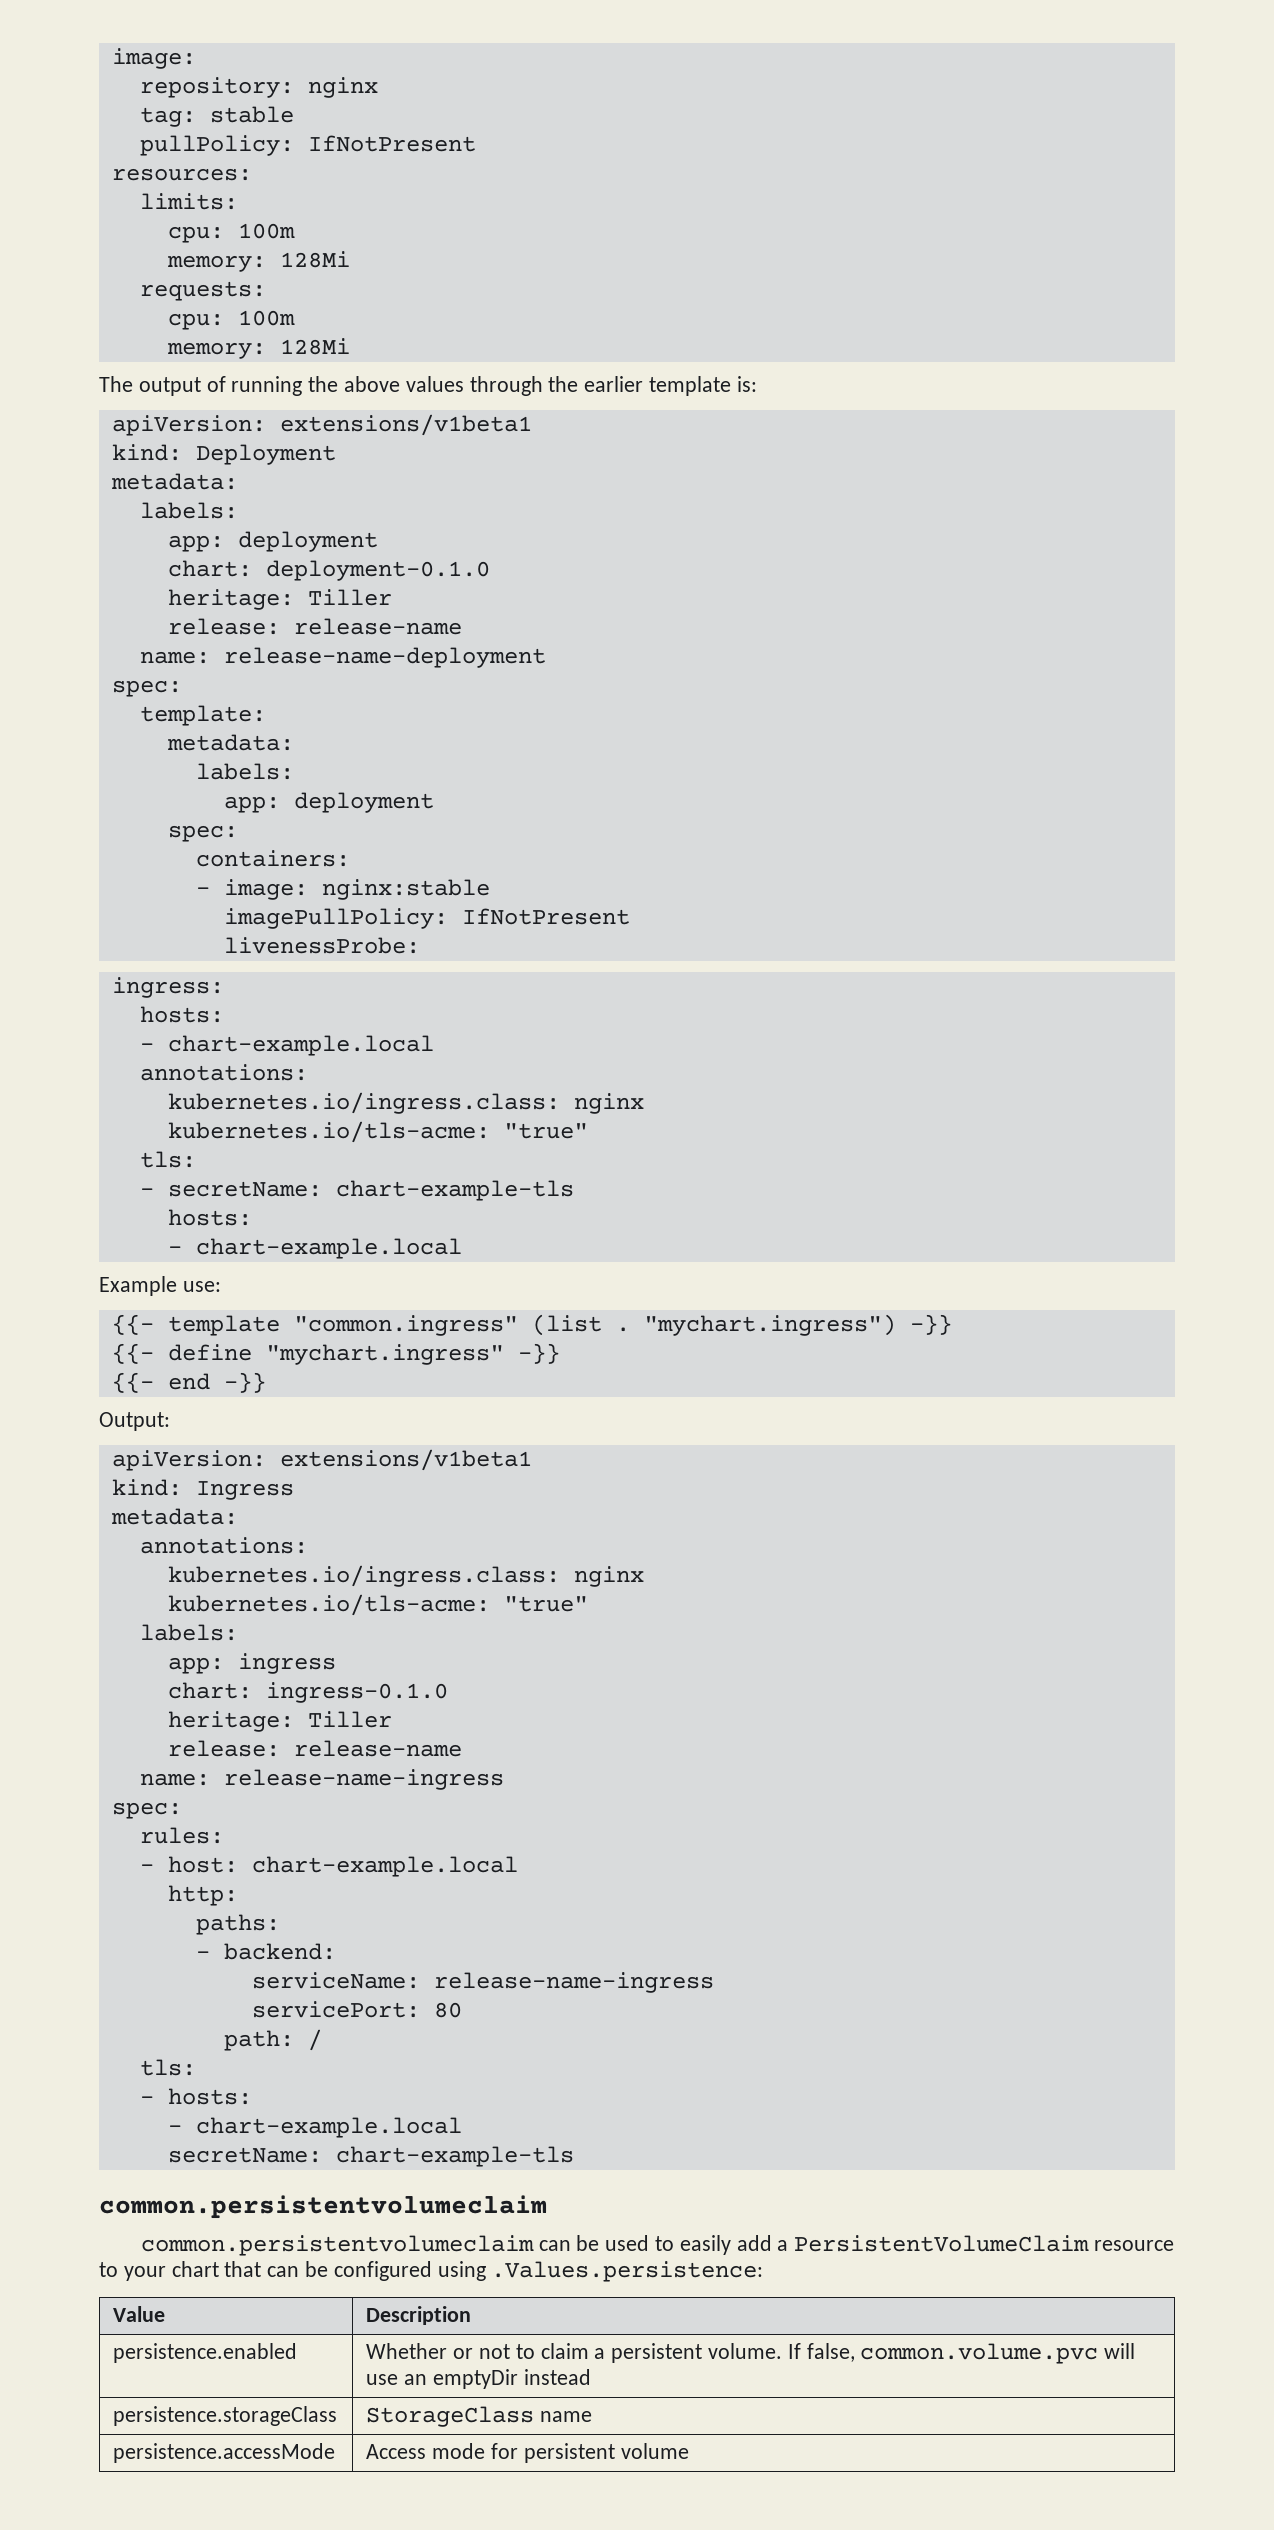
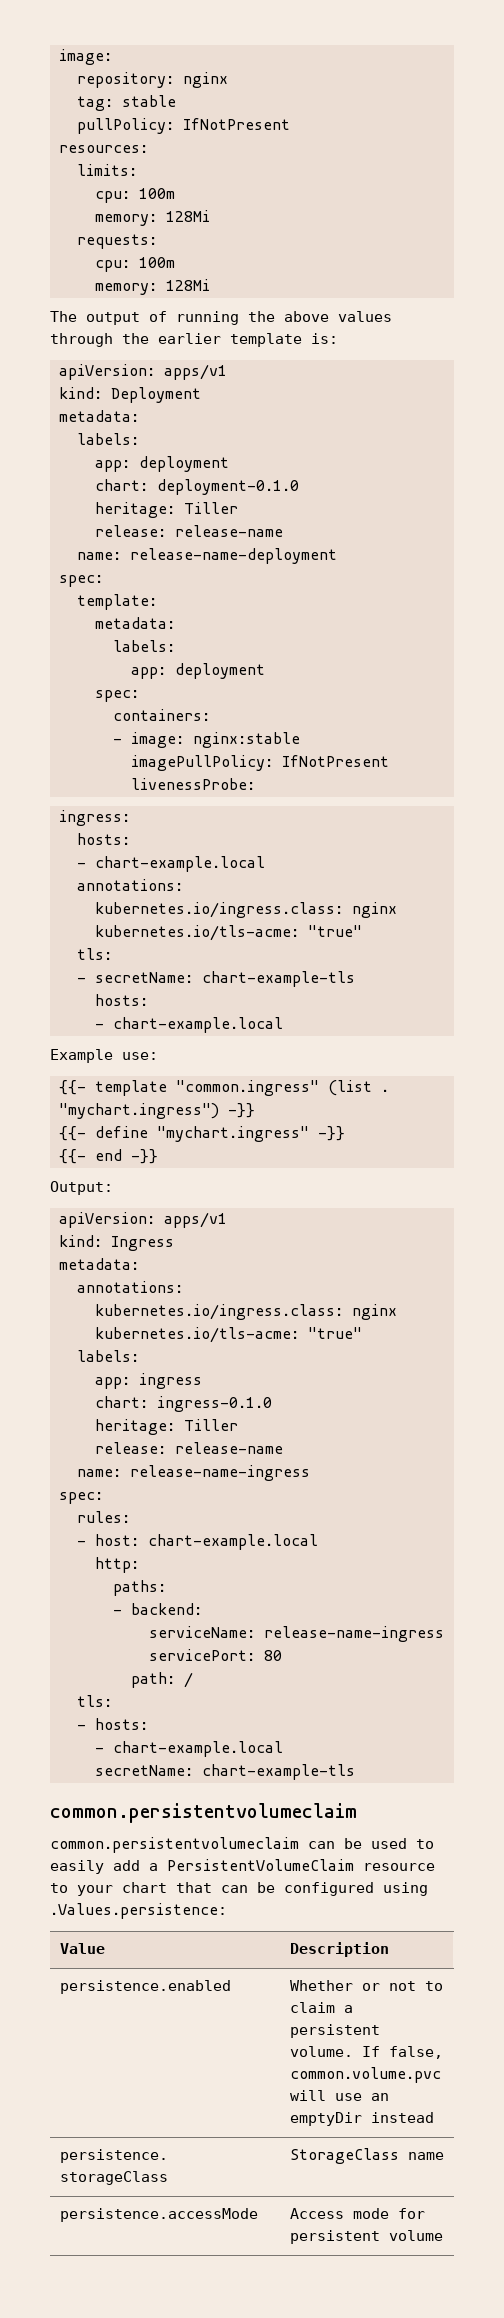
[279,414,532,436] extensions/v1beta1 -> [164,364,227,380] apps/v1
[279,1449,532,1471] extensions/v1beta1 -> [164,1212,227,1228] apps/v1

